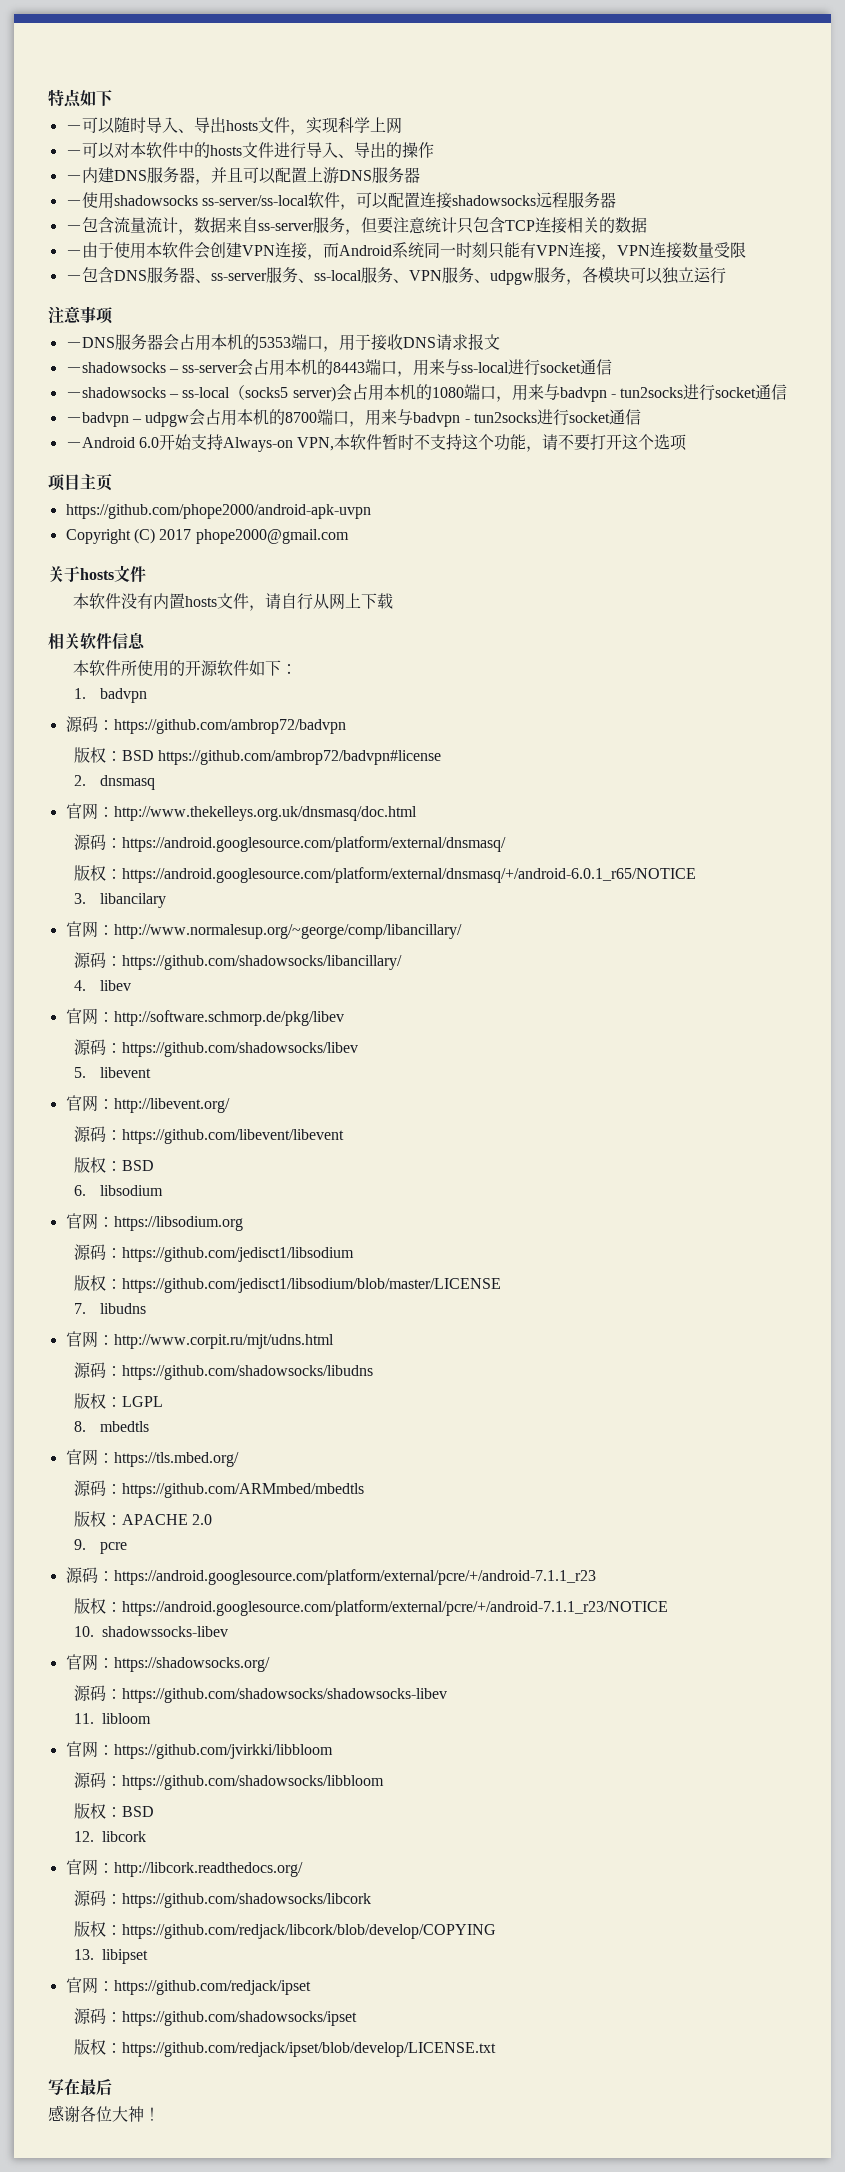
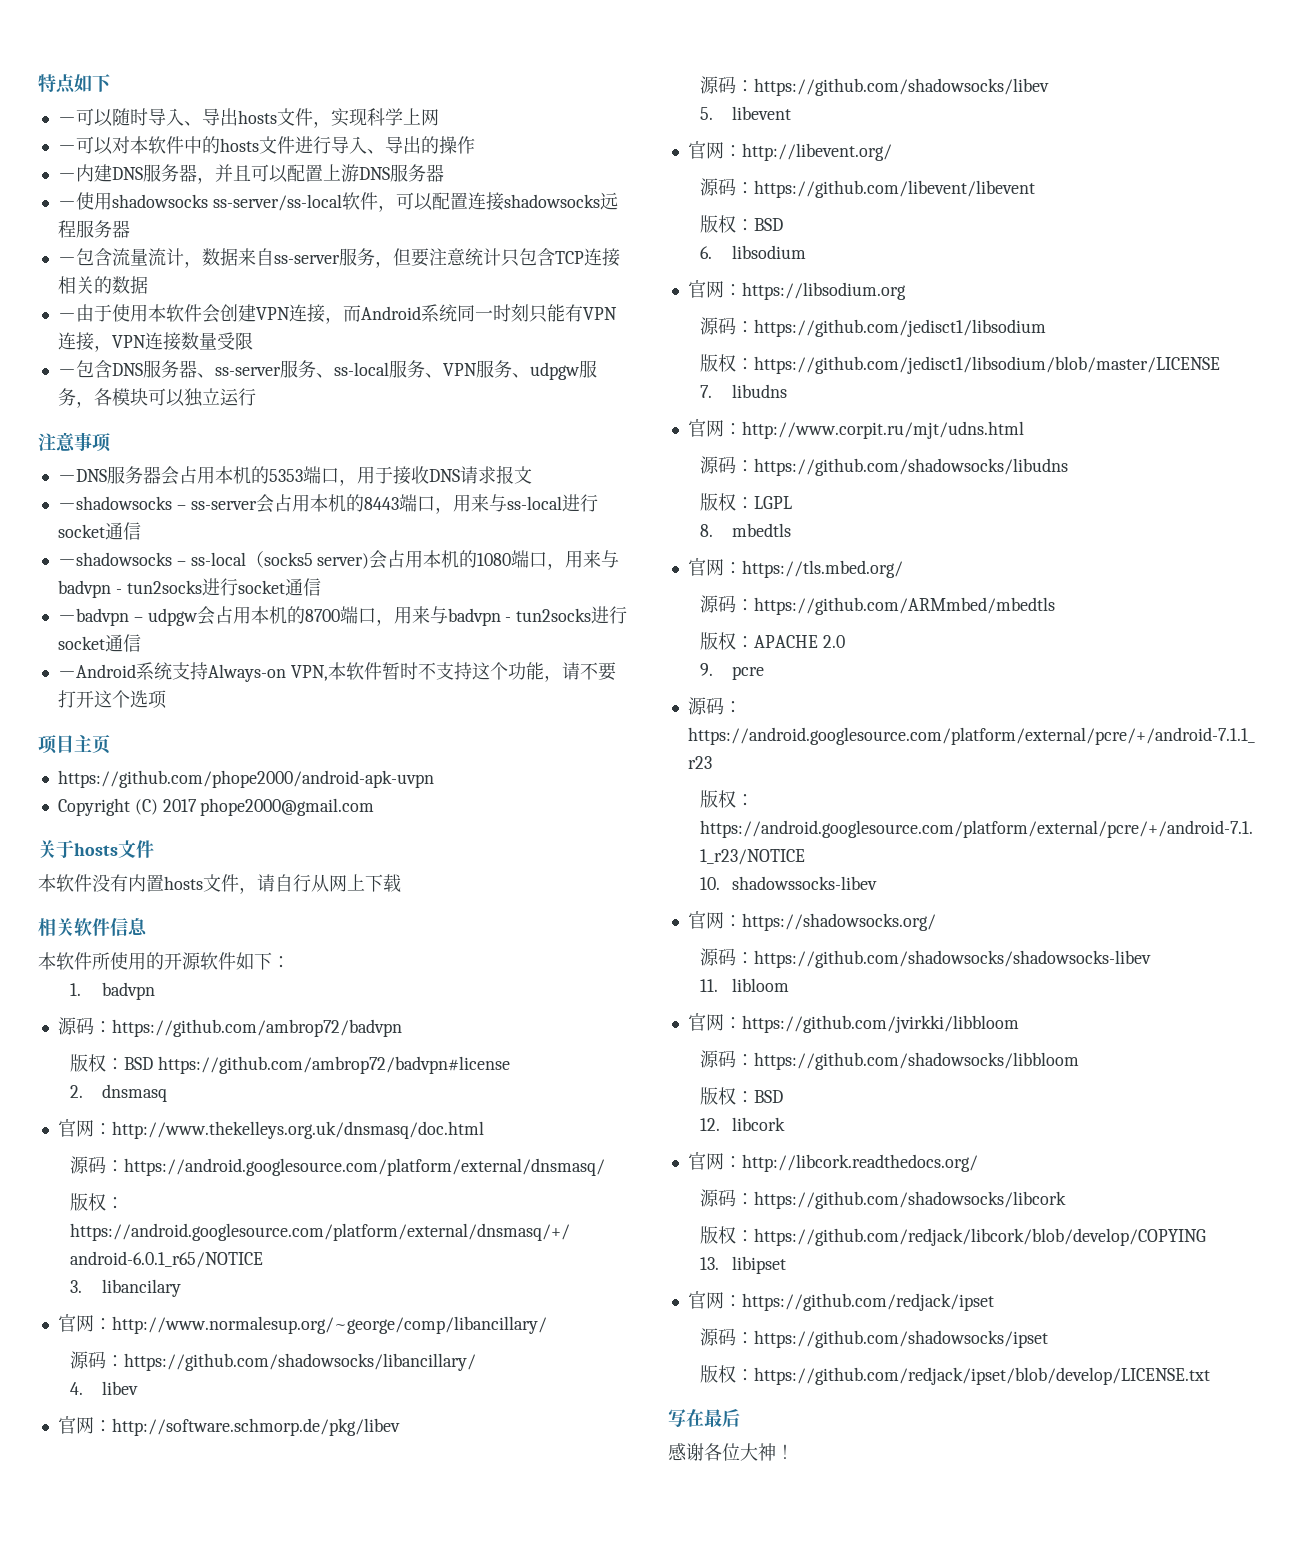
[138,434,192,450] 6.0开始 -> [135,662,172,680] 系统

